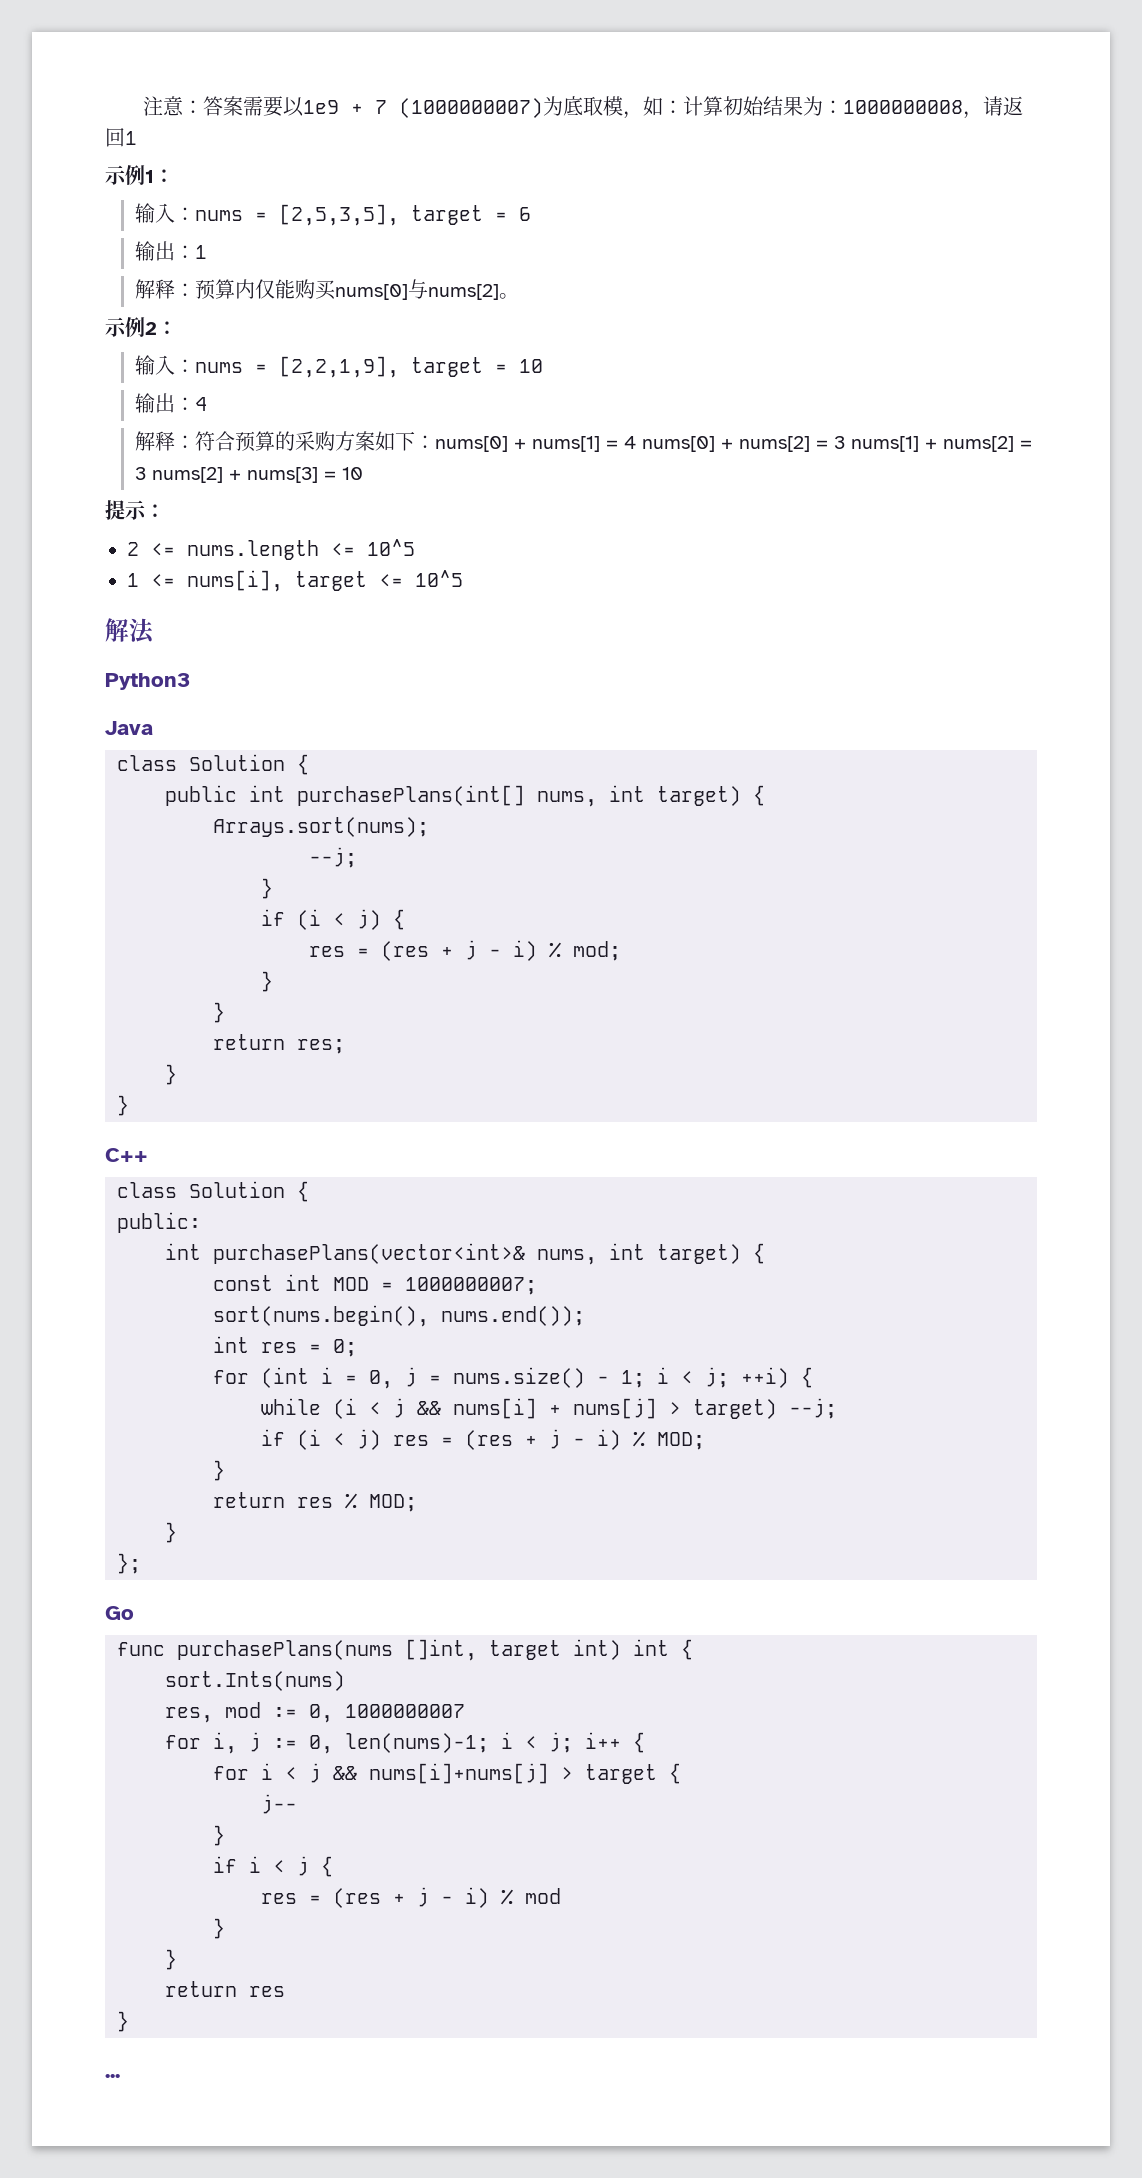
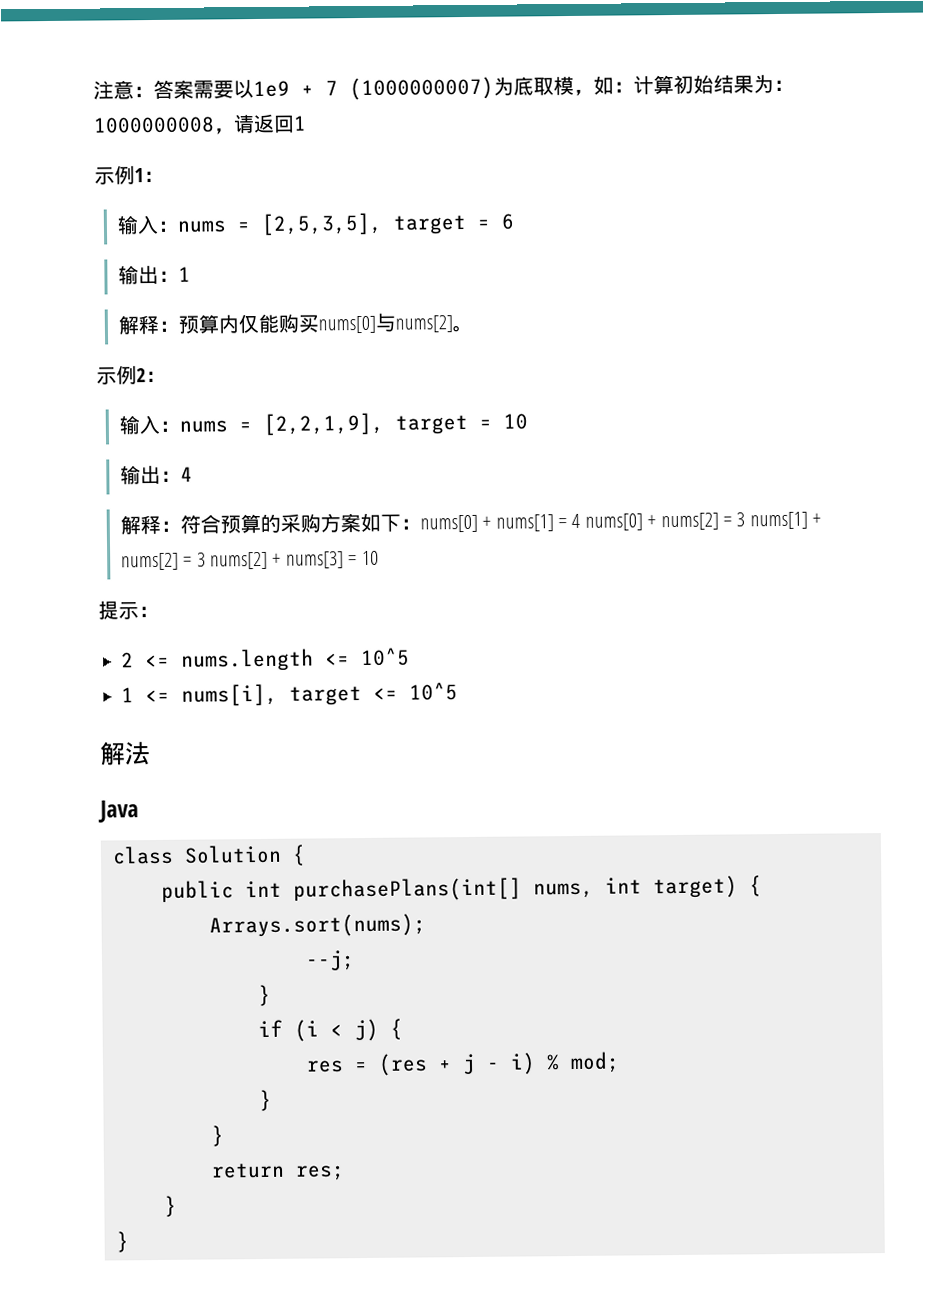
[105,673,190,690] // Python3 -> (151, 753) none
[105,1148,148,1162] [117,1181,309,1202] [117,1212,201,1233] [165,1243,765,1265] [213,1274,537,1295] [213,1305,585,1327] [213,1336,357,1357] [213,1367,813,1389] [261,1398,837,1419] [261,1429,705,1450] [213,1460,225,1481] [213,1492,417,1512] [165,1522,177,1543] [117,1553,141,1574] [105,1606,134,1620] [117,1639,693,1661] [165,1671,345,1691] [165,1702,465,1723] [165,1732,645,1754] [213,1763,681,1784] [261,1794,297,1814] [213,1825,225,1846] [213,1856,333,1877] [261,1887,561,1908] [213,1918,225,1939] [165,1949,177,1970] [165,1981,285,1997] [117,2011,129,2032] [105,2074,120,2078] // C++ // class Solution { // public: // int purchasePlans(vector<int>& nums, int target) { // const int MOD = 1000000007; // sort(nums.begin(), nums.end()); // int res = 0; // for (int i = 0, j = nums.size() - 1; i < j; ++i) { // while (i < j && nums[i] + nums[j] > target) --j; // if (i < j) res = (res + j - i) % MOD; // } // return res % MOD; // } // }; // Go // func purchasePlans(nums []int, target int) int { // sort.Ints(nums) // res, mod := 0, 1000000007 // for i, j := 0, len(nums)-1; i < j; i++ { // for i < j && nums[i]+nums[j] > target { // j-- // } // if i < j { // res = (res + j - i) % mod // } // } // return res // } // ... -> (129, 1242) none

